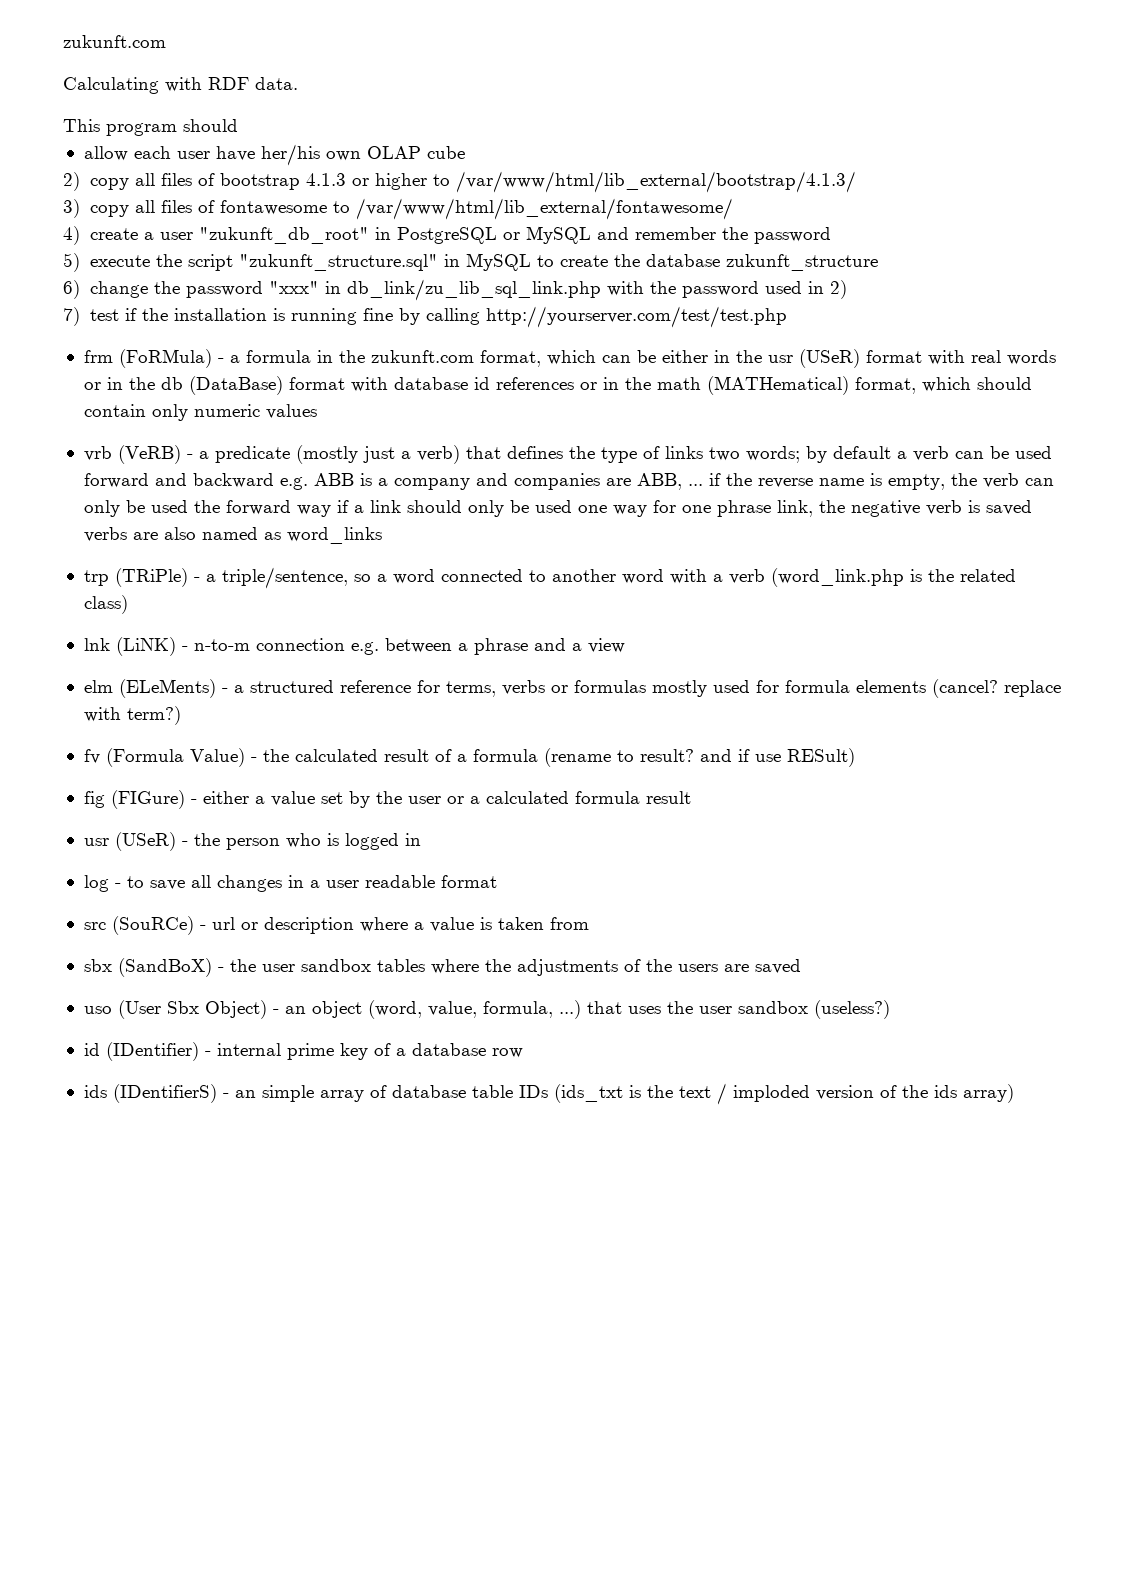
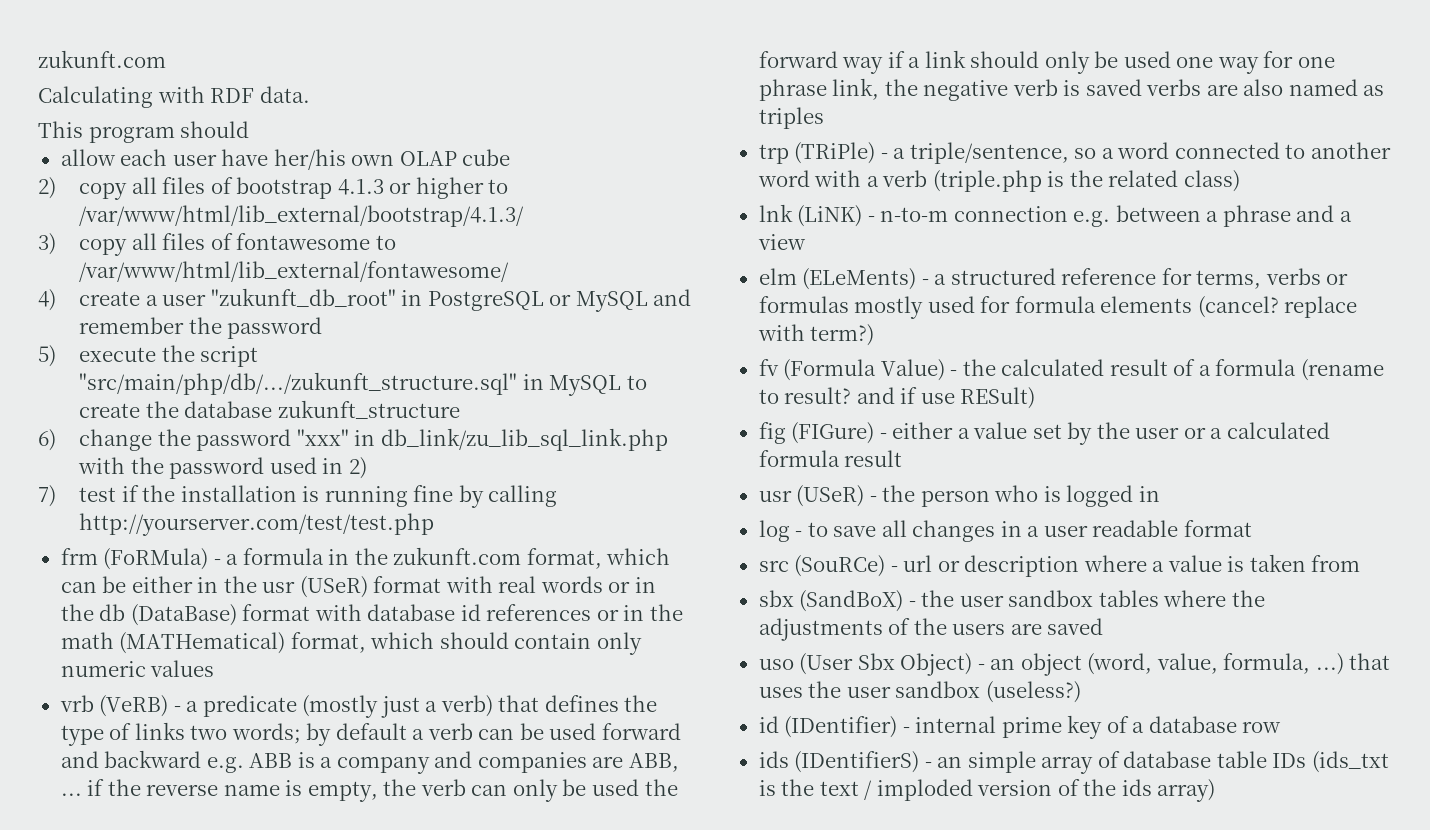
[238,254,438,271] "zukunft_structure.sql" -> [78,372,517,395] "src/main/php/db/.../zukunft_structure.sql"
[286,527,382,544] word_links -> [758,107,824,129] triples
[770,568,904,587] (word_link.php -> [932,170,1042,192] (triple.php

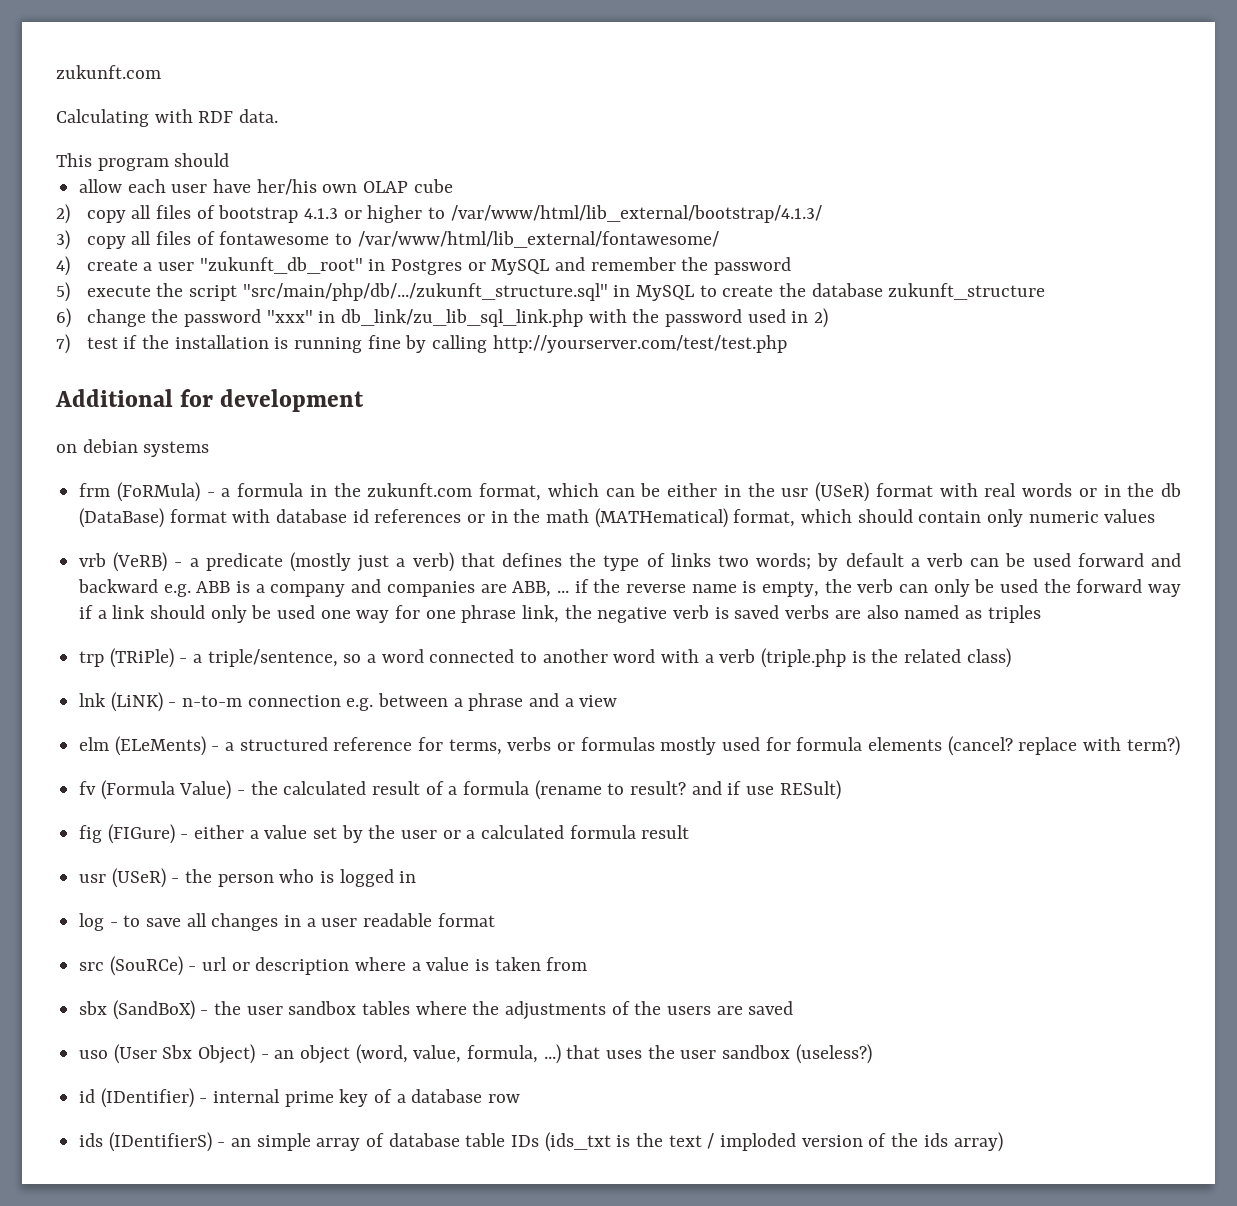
[427,291,544,311] PostgreSQL -> [391,259,463,275] Postgres
(434, 524) none -> [55,389,365,412] [56,439,210,457] // Additional for development // on debian systems

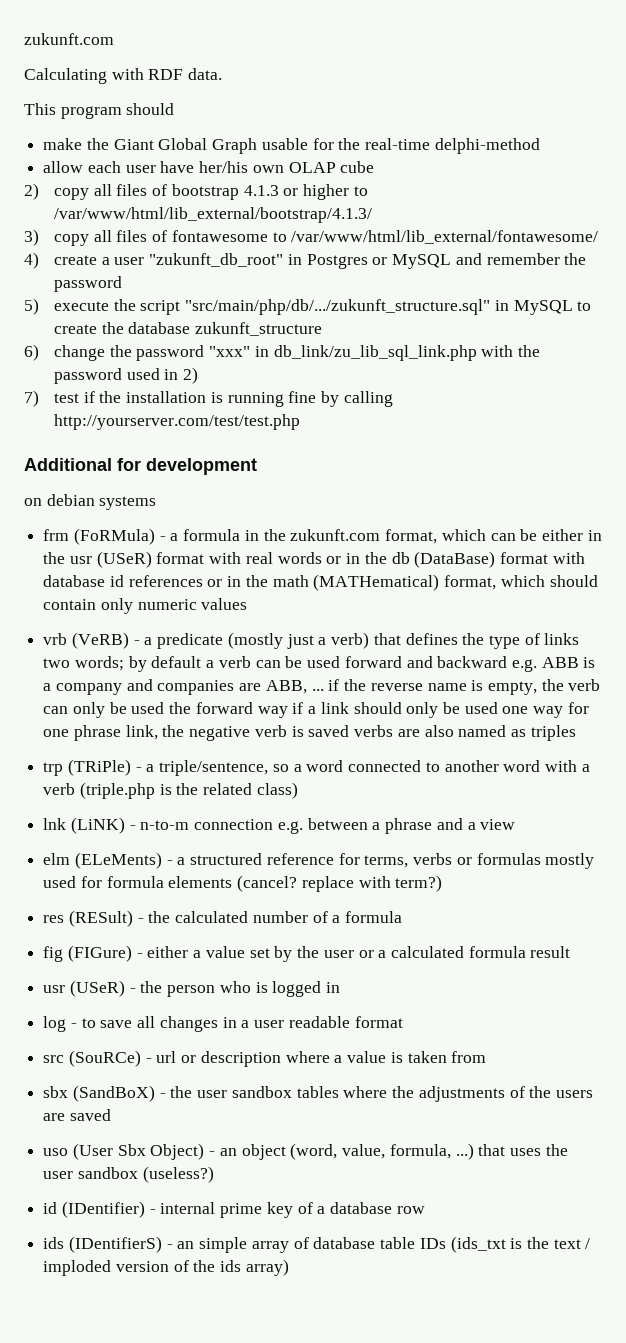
(230, 160) none -> [43,138,540,154] // make the Giant Global Graph usable for the real-time delphi-method
[79,780,232,800] fv (Formula Value) -> [43,910,133,927] res (RESult)
[372,781,421,795] result -> [252,911,308,923] number
[534,780,841,800] (rename to result? and if use RESult) -> (403, 917) none

